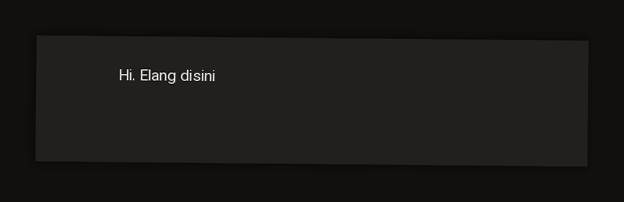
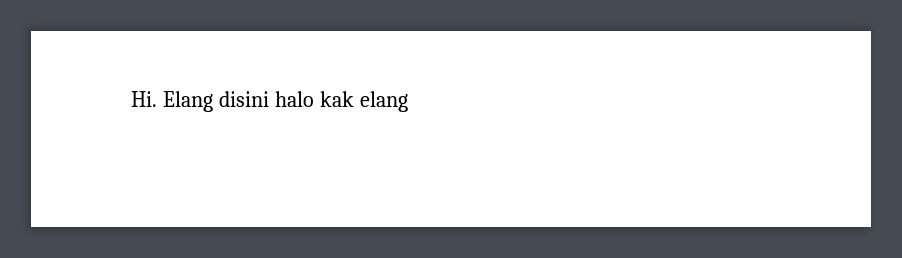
(217, 75) none -> [274,91,408,112] halo kak elang

